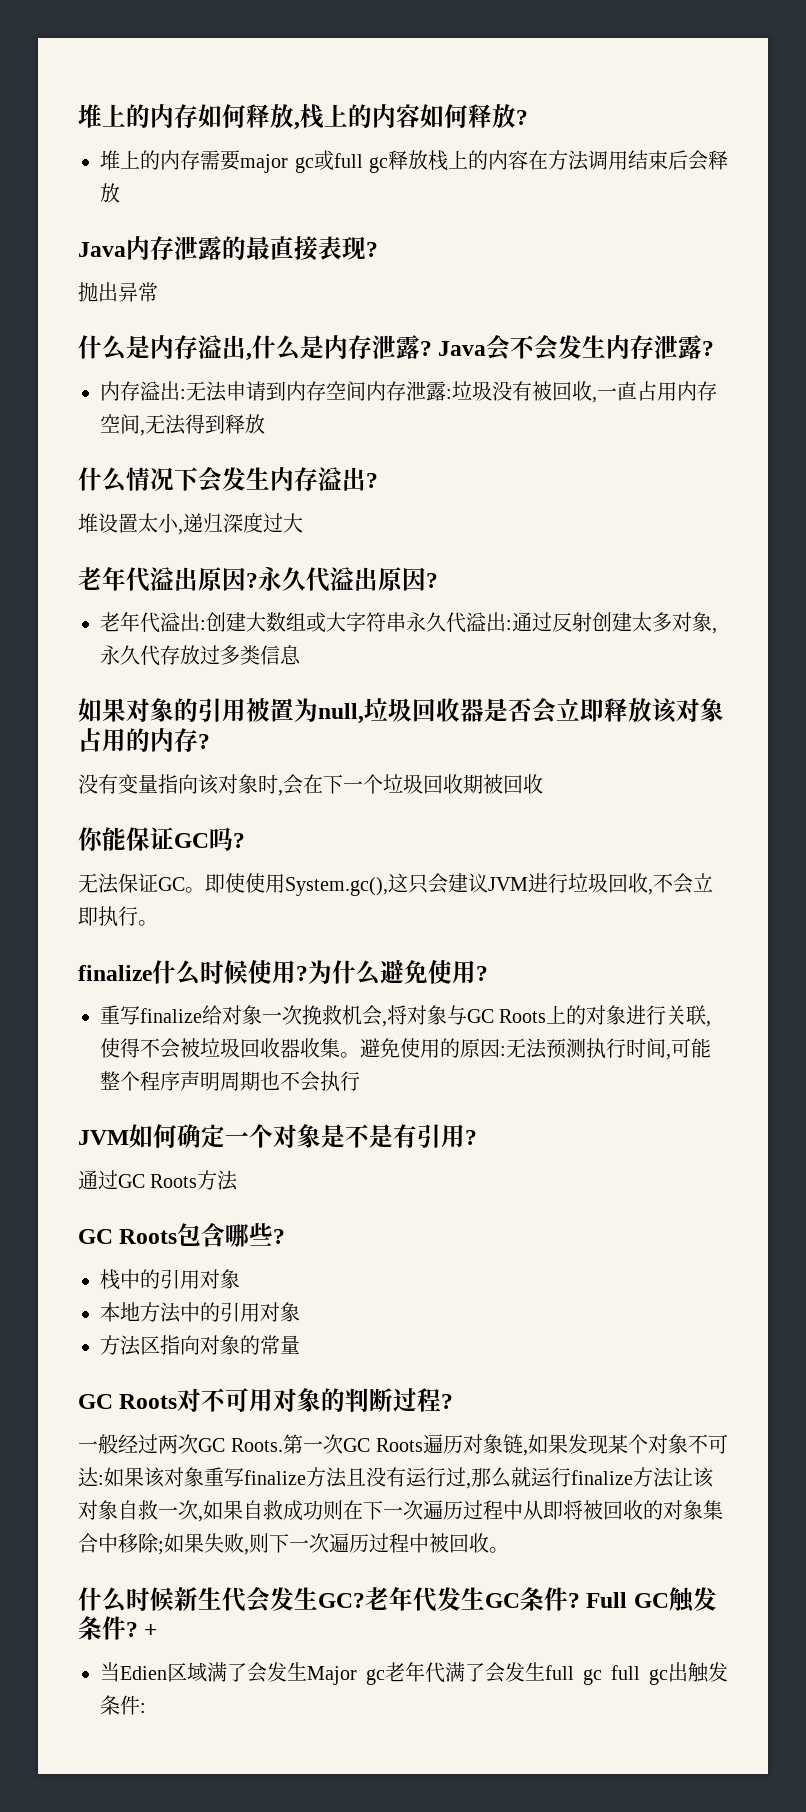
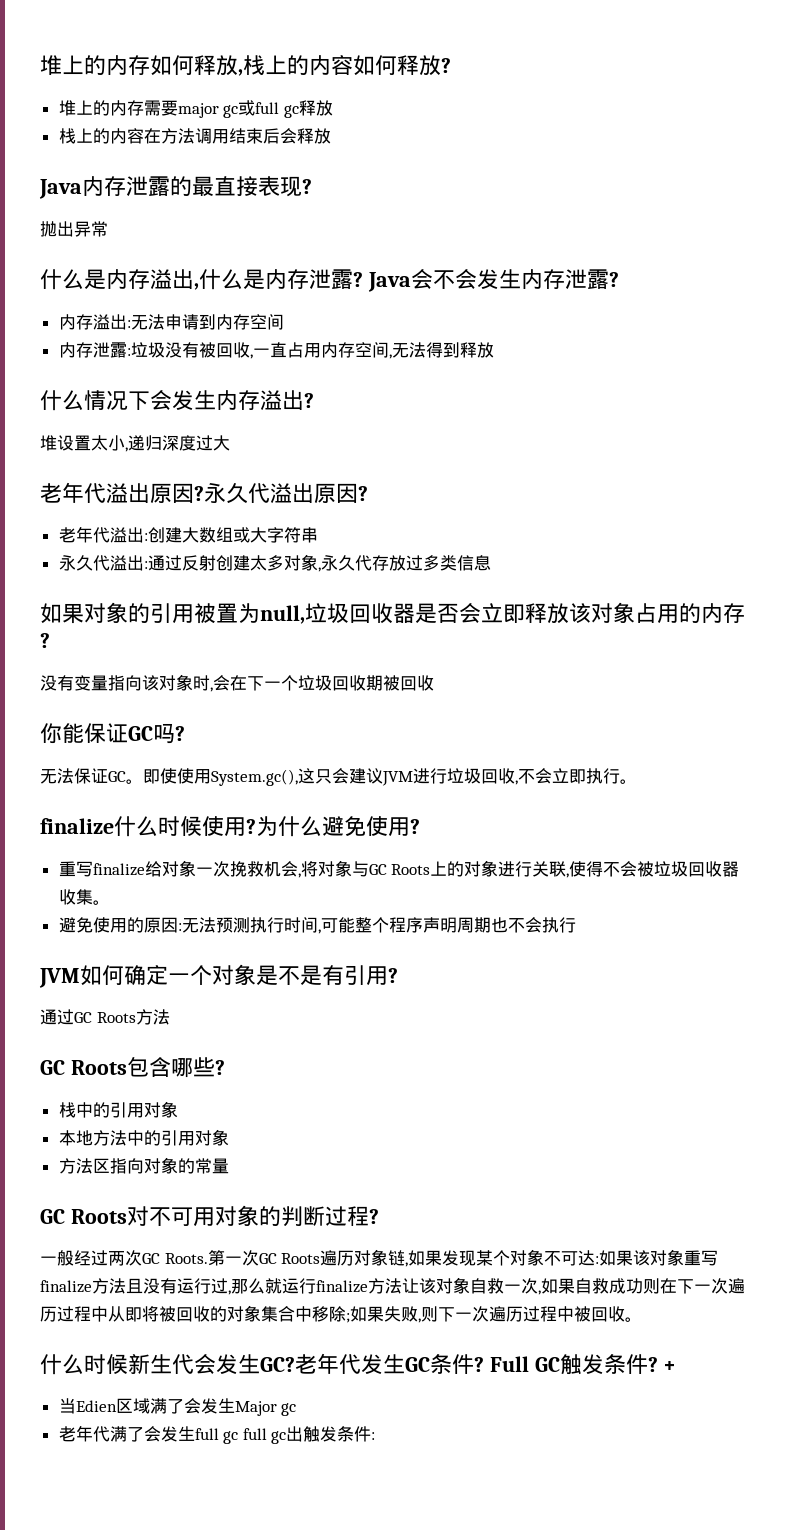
(428, 160) none -> (333, 108) //
(366, 391) none -> (284, 322) //
(406, 622) none -> (318, 535) //
(360, 1055) none -> (110, 902) //
(385, 1677) none -> (297, 1409) //

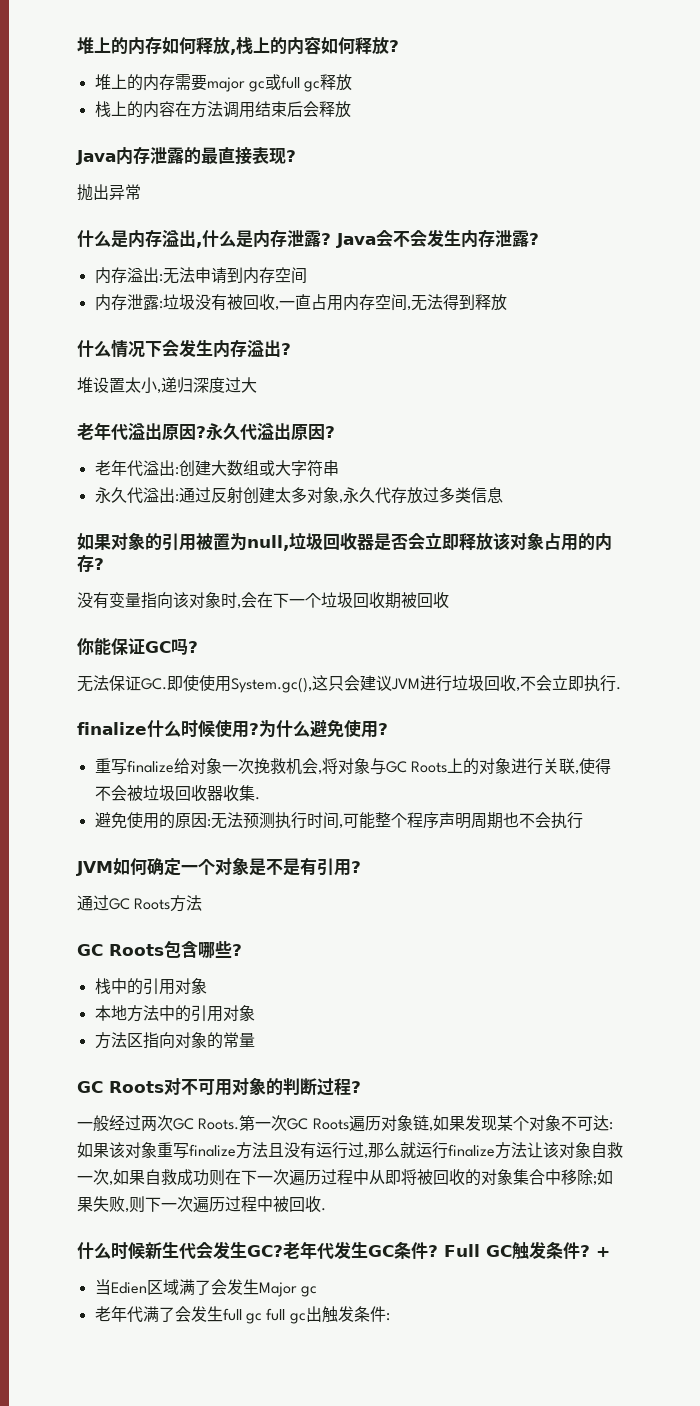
[108,771,143,784] GC。 -> [141,678,167,690] GC.
[620,779,637,784] 。 -> [616,687,621,690] .
[92,900,110,905] 。 -> [254,797,260,800] .
[625,1317,642,1322] 。 -> [321,1208,326,1211] .

